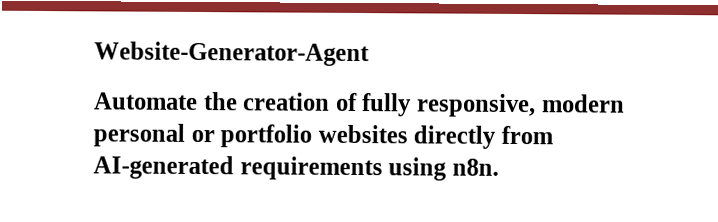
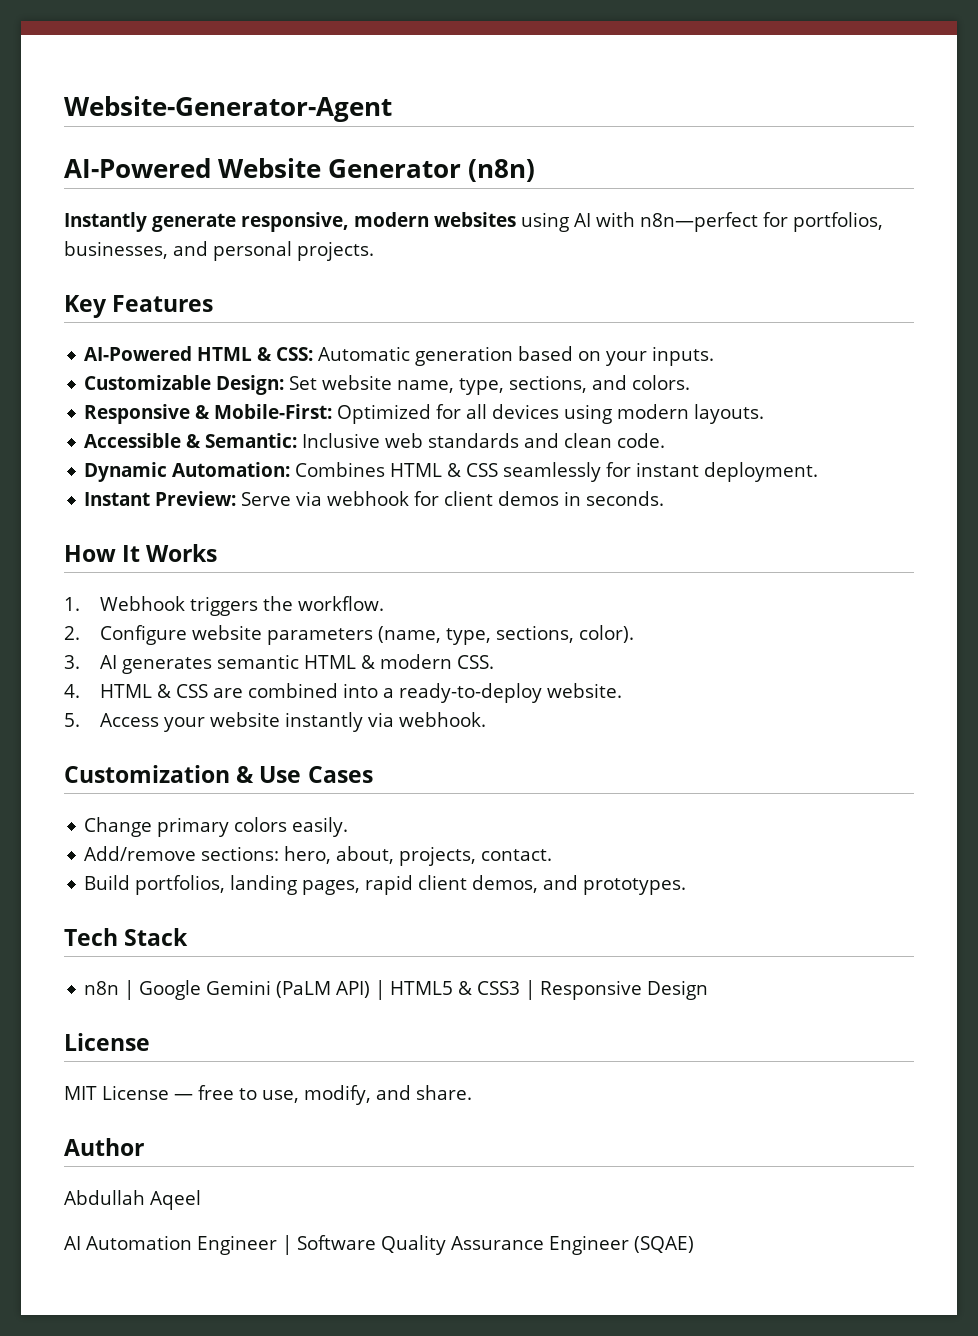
[94,92,625,118] [93,123,554,149] [93,155,499,181] Automate the creation of fully responsive, modern personal or portfolio websites directly from AI-generated requirements using n8n. -> [64,158,535,182] [64,212,883,232] [64,241,374,261] [64,295,214,318] [84,346,715,366] [84,375,691,395] [84,404,765,424] [84,433,666,448] [84,462,819,482] [84,491,665,506] [64,544,218,562] [64,596,385,616] [64,625,635,645] [64,654,495,674] [64,683,623,703] [64,712,487,732] [64,765,373,783] [84,817,349,837] [84,846,553,866] [84,875,687,895] [64,928,189,946] [84,980,709,1000] [64,1033,150,1051] [64,1085,472,1105] [64,1138,144,1156] [64,1190,201,1210] [64,1235,694,1255] AI-Powered Website Generator (n8n) // Instantly generate responsive, modern websites using AI with n8n—perfect for portfolios, businesses, and personal projects. // Key Features // AI-Powered HTML & CSS: Automatic generation based on your inputs. // Customizable Design: Set website name, type, sections, and colors. // Responsive & Mobile-First: Optimized for all devices using modern layouts. // Accessible & Semantic: Inclusive web standards and clean code. // Dynamic Automation: Combines HTML & CSS seamlessly for instant deployment. // Instant Preview: Serve via webhook for client demos in seconds. // How It Works // 1. Webhook triggers the workflow. // 2. Configure website parameters (name, type, sections, color). // 3. AI generates semantic HTML & modern CSS. // 4. HTML & CSS are combined into a ready-to-deploy website. // 5. Access your website instantly via webhook. // Customization & Use Cases // Change primary colors easily. // Add/remove sections: hero, about, projects, contact. // Build portfolios, landing pages, rapid client demos, and prototypes. // Tech Stack // n8n | Google Gemini (PaLM API) | HTML5 & CSS3 | Responsive Design // License // MIT License — free to use, modify, and share. // Author // Abdullah Aqeel // AI Automation Engineer | Software Quality Assurance Engineer (SQAE)

